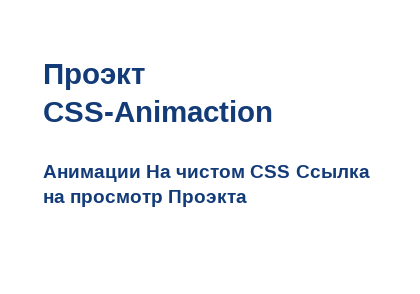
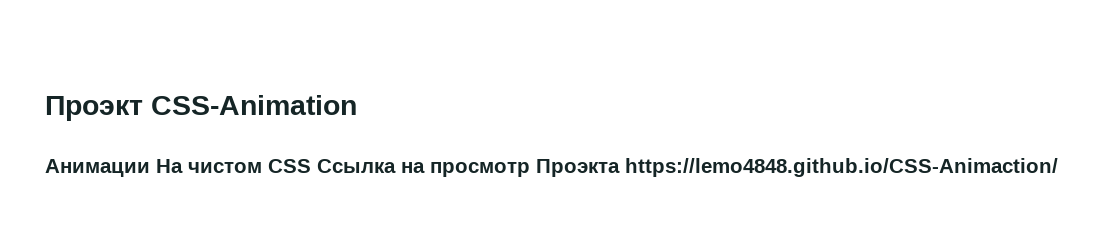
[43,100,273,122] CSS-Animaction -> [151,95,357,115] CSS-Animation
(248, 198) none -> [625,158,1058,177] https://lemo4848.github.io/CSS-Animaction/

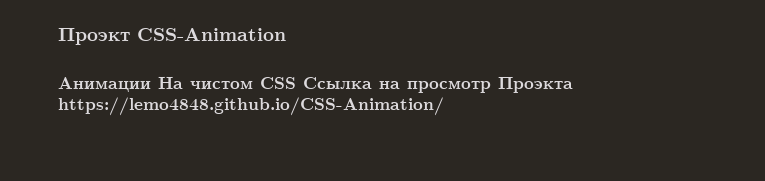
[625,158,1058,177] https://lemo4848.github.io/CSS-Animaction/ -> [58,97,444,116] https://lemo4848.github.io/CSS-Animation/

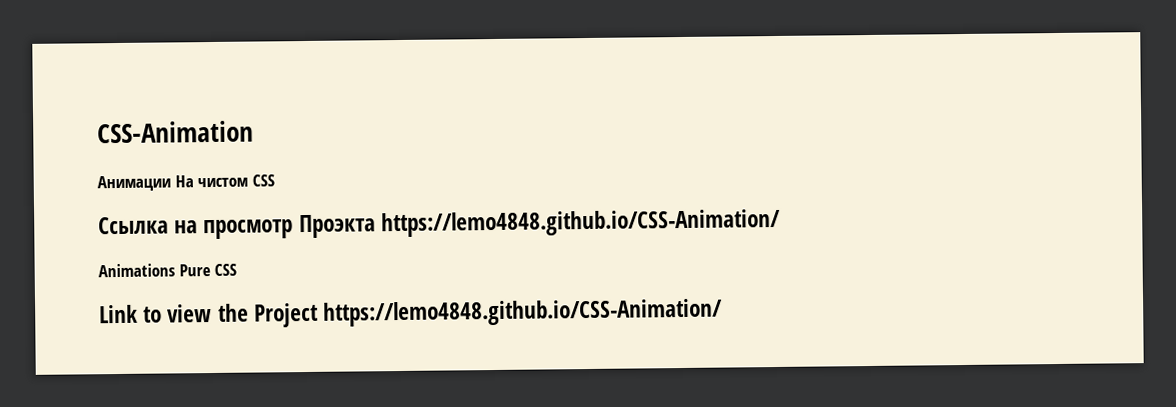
[58,28,130,45] Проэкт -> (97, 132) none
(296, 83) none -> (275, 180) //
(444, 106) none -> [98,263,238,278] [99,298,724,328] // Animations Pure CSS // Link to view the Project https://lemo4848.github.io/CSS-Animation/

